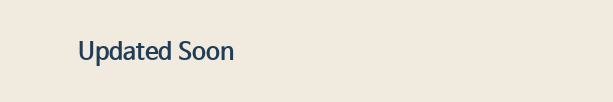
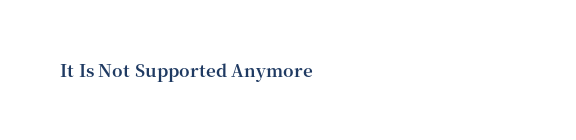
[78,41,235,66] Updated Soon -> [60,63,314,82] It Is Not Supported Anymore

